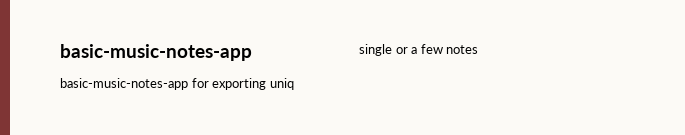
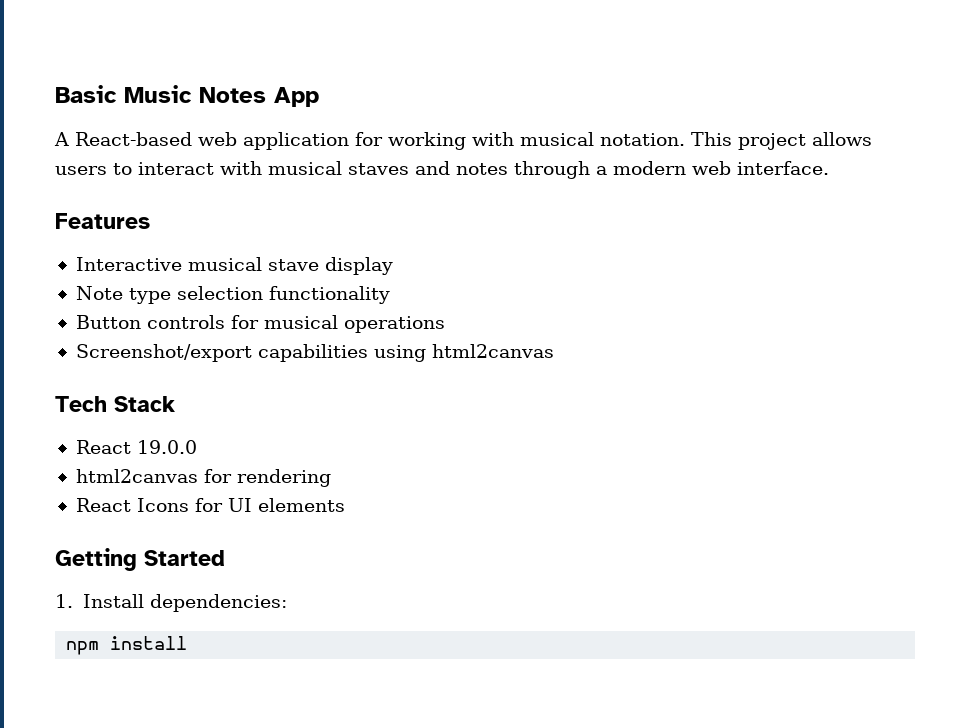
[60,44,252,61] [60,78,294,90] [359,44,479,56] basic-music-notes-app // basic-music-notes-app for exporting uniq single or a few notes -> [55,85,319,107] [54,132,872,150] [55,161,829,179] [55,213,150,229] [75,257,393,275] [75,286,390,304] [75,315,445,333] [75,344,554,362] [55,396,175,412] [75,440,197,454] [75,469,331,487] [75,498,345,512] [55,548,225,571] [55,594,287,612] [66,636,188,655] Basic Music Notes App // A React-based web application for working with musical notation. This project allows users to interact with musical staves and notes through a modern web interface. // Features // Interactive musical stave display // Note type selection functionality // Button controls for musical operations // Screenshot/export capabilities using html2canvas // Tech Stack // React 19.0.0 // html2canvas for rendering // React Icons for UI elements // Getting Started // 1. Install dependencies: // npm install

